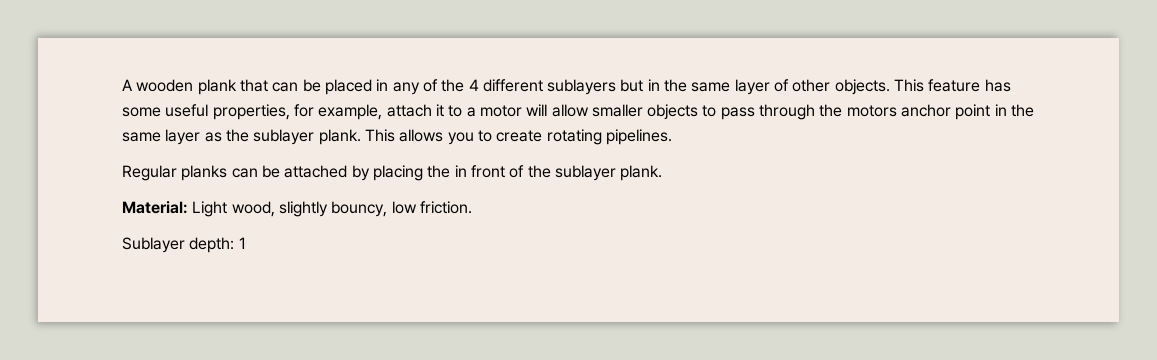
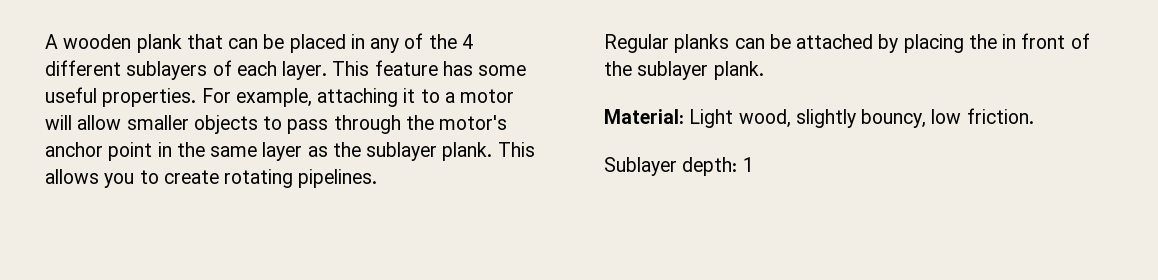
[620,79,890,95] but in the same layer of other objects. -> [212,60,328,80] of each layer.
[212,104,432,120] properties, for example, attach -> [102,88,399,107] properties. For example, attaching
[846,105,897,117] motors -> [439,115,508,130] motor's

